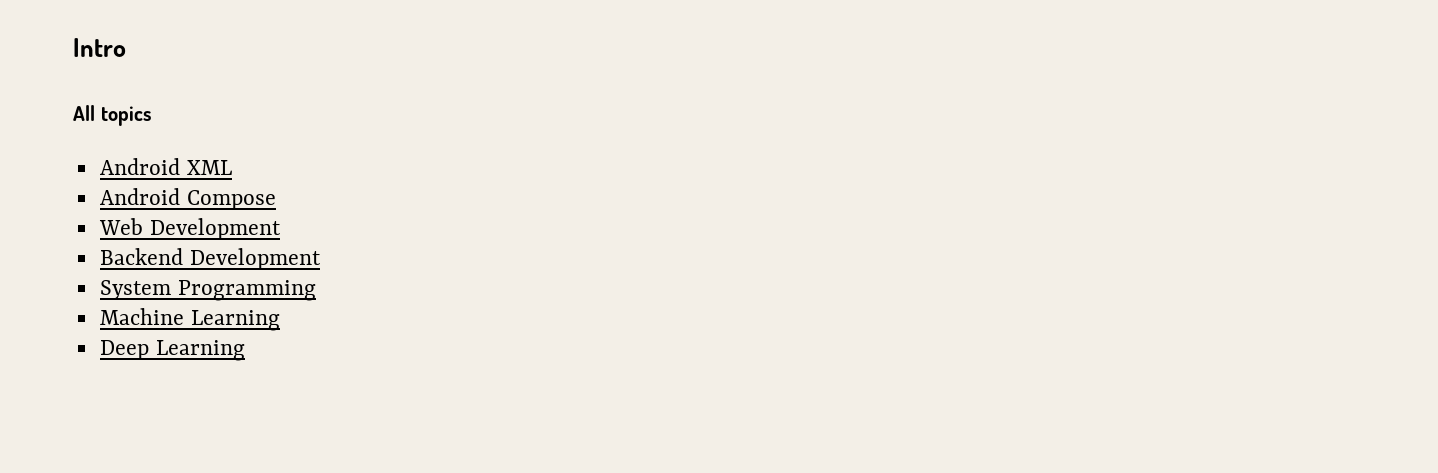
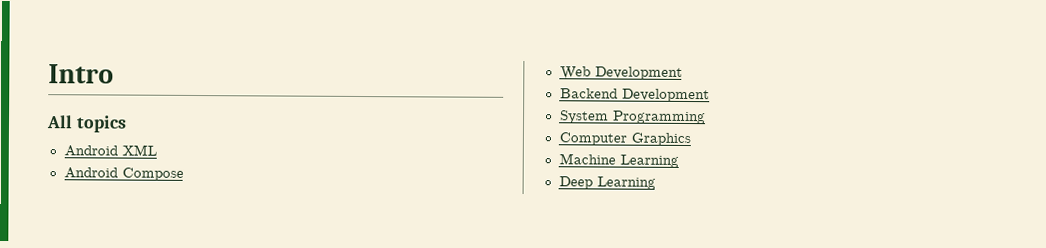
(316, 290) none -> [558,132,691,147] // Computer Graphics

